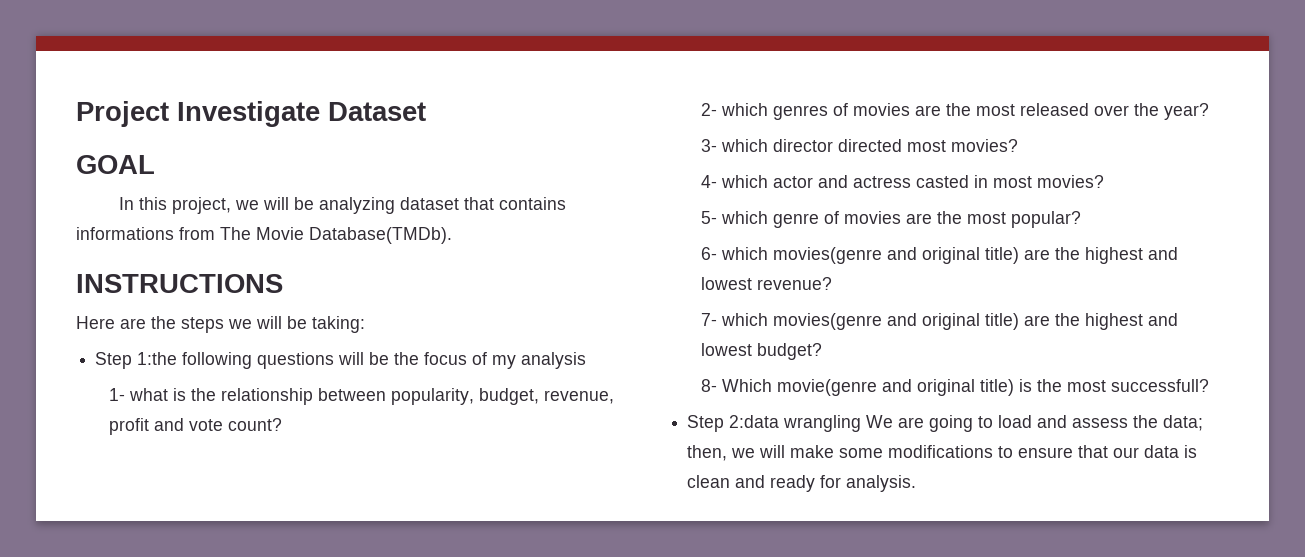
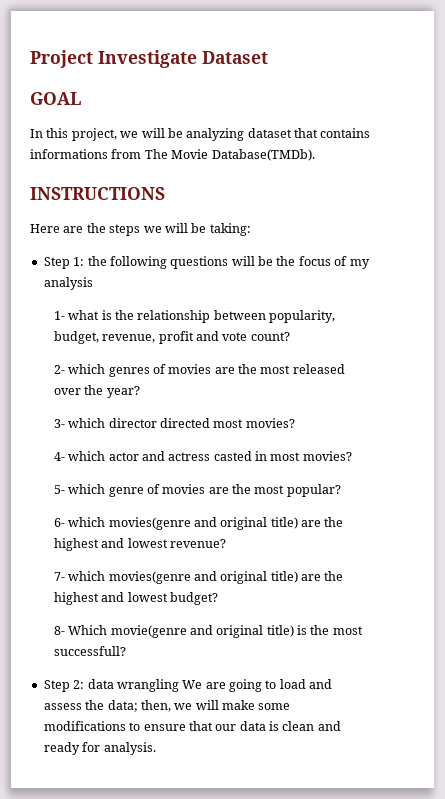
[137,352,178,365] 1:the -> [73,256,107,266] 1: the
[729,415,780,428] 2:data -> [73,679,114,689] 2: data

